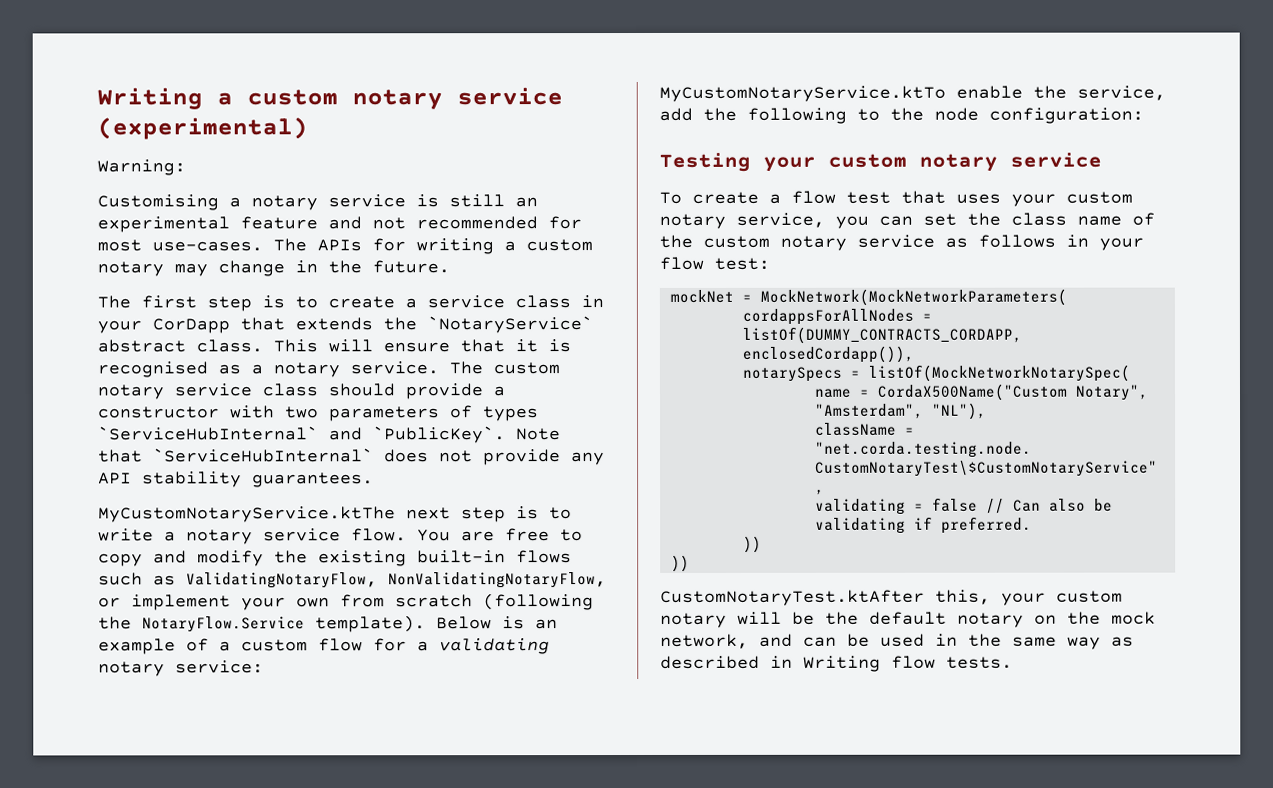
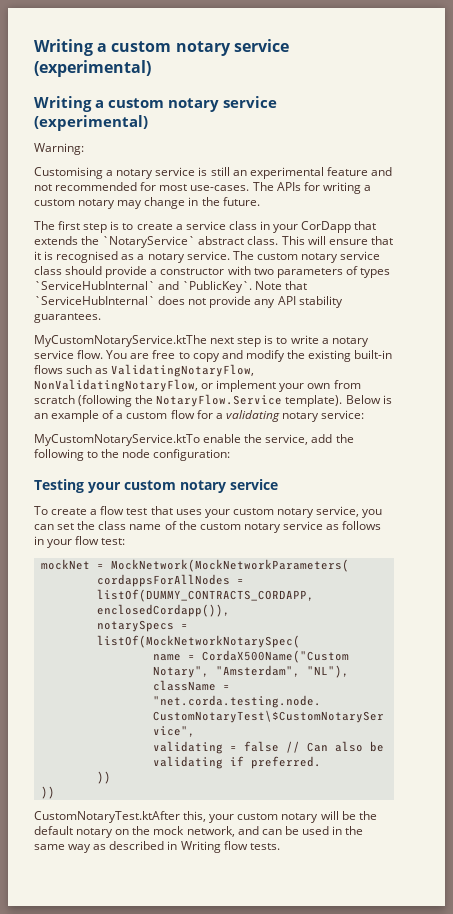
[97,87,563,110] [97,117,308,140] Writing a custom notary service (experimental) -> [34,39,289,56] [34,60,151,77] [34,96,277,112] [34,115,148,131] Writing a custom notary service (experimental) // Writing a custom notary service (experimental)

